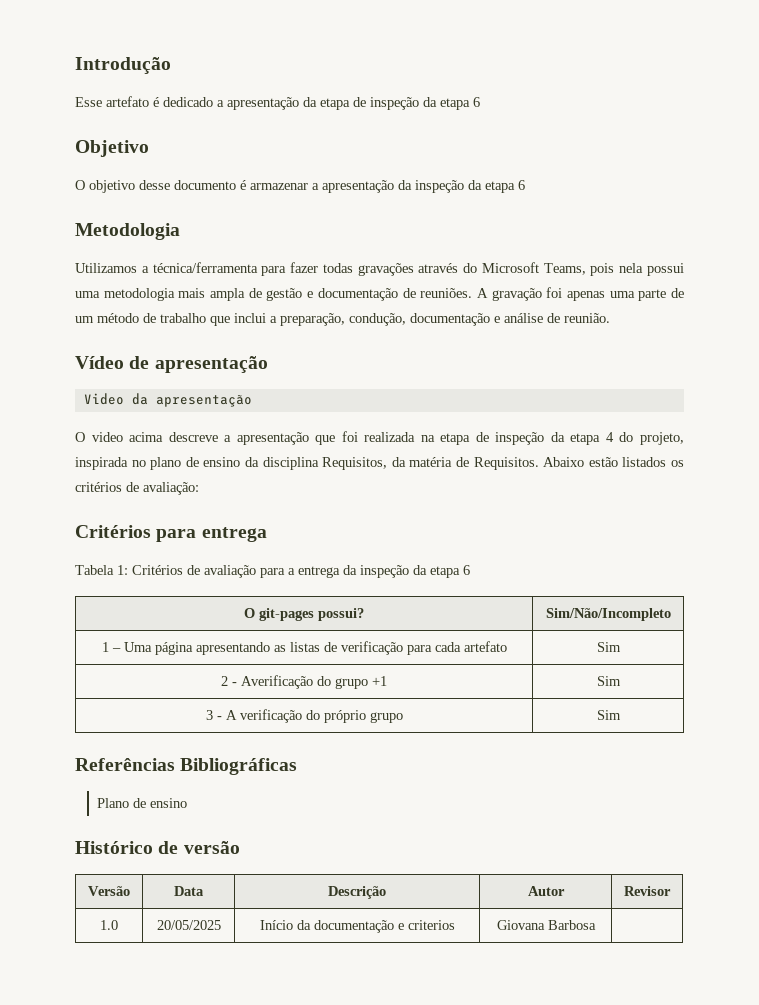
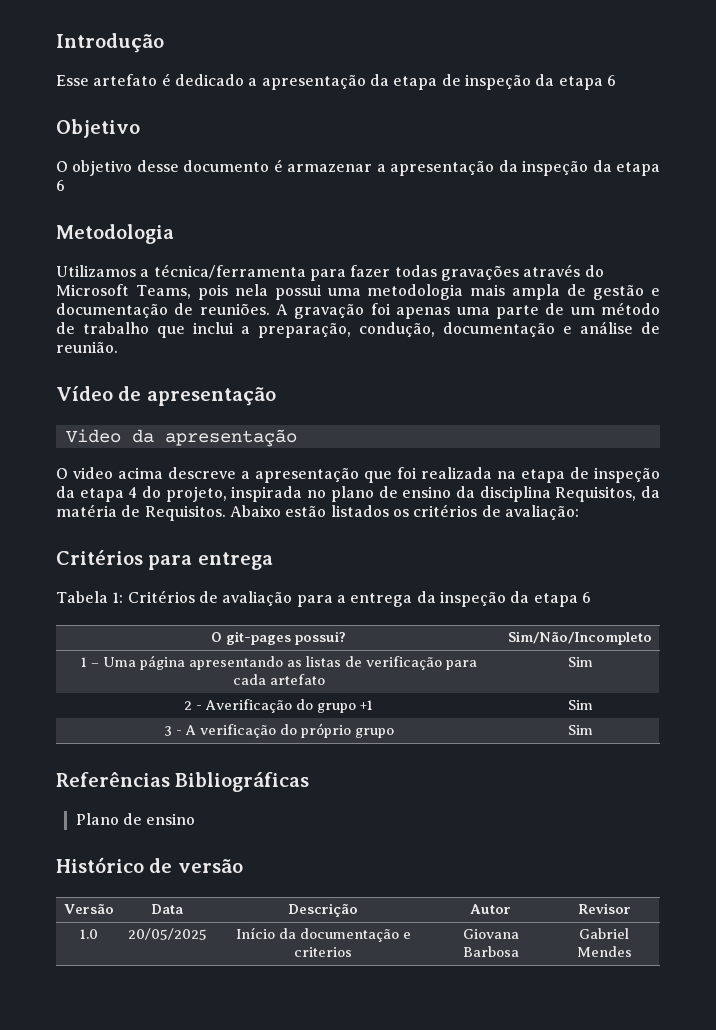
(596, 925) none -> [579,928,630,939] [576,946,632,957] Gabriel Mendes

